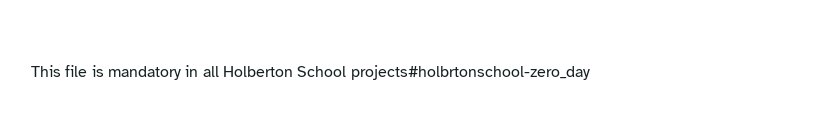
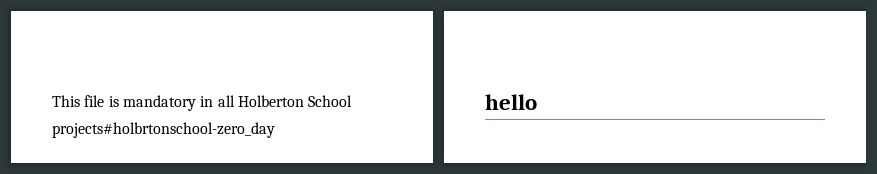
(590, 72) none -> [485,94,537,110] // hello

